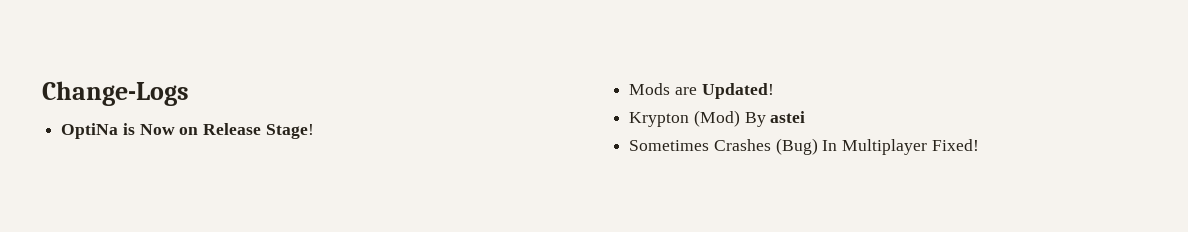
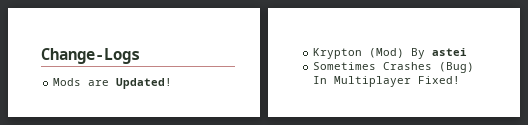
[61,123,314,139] // OptiNa is Now on Release Stage! -> (140, 56) none

